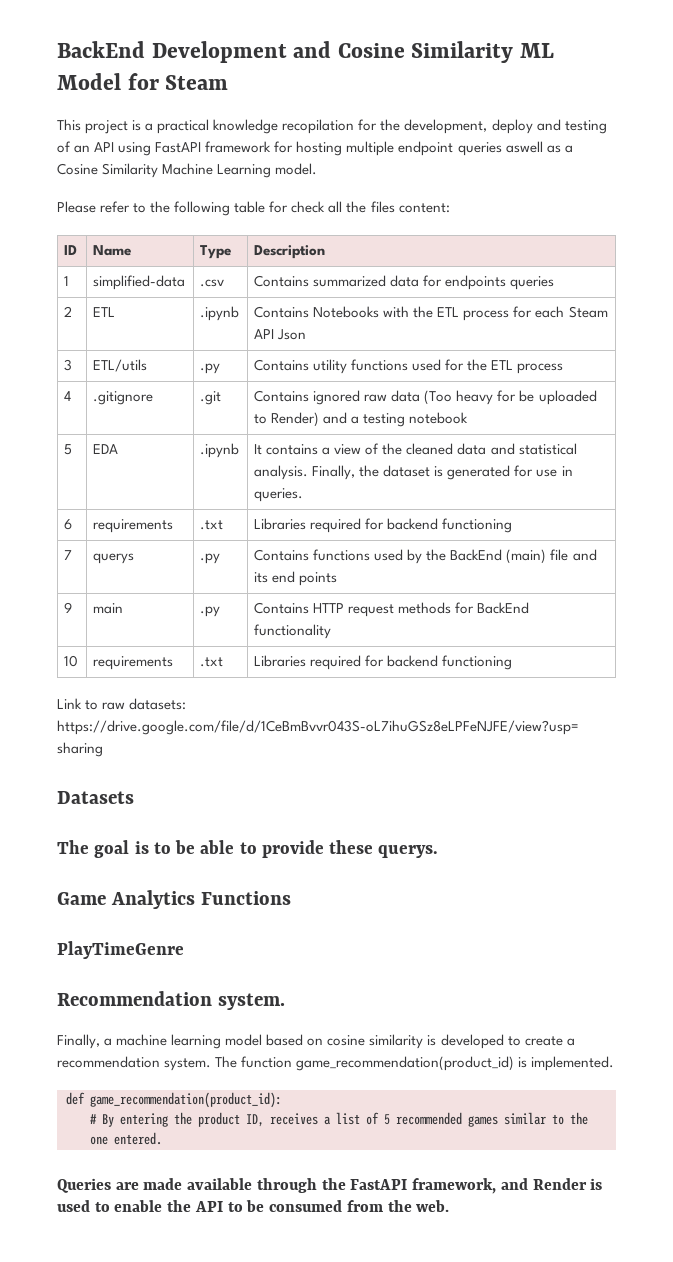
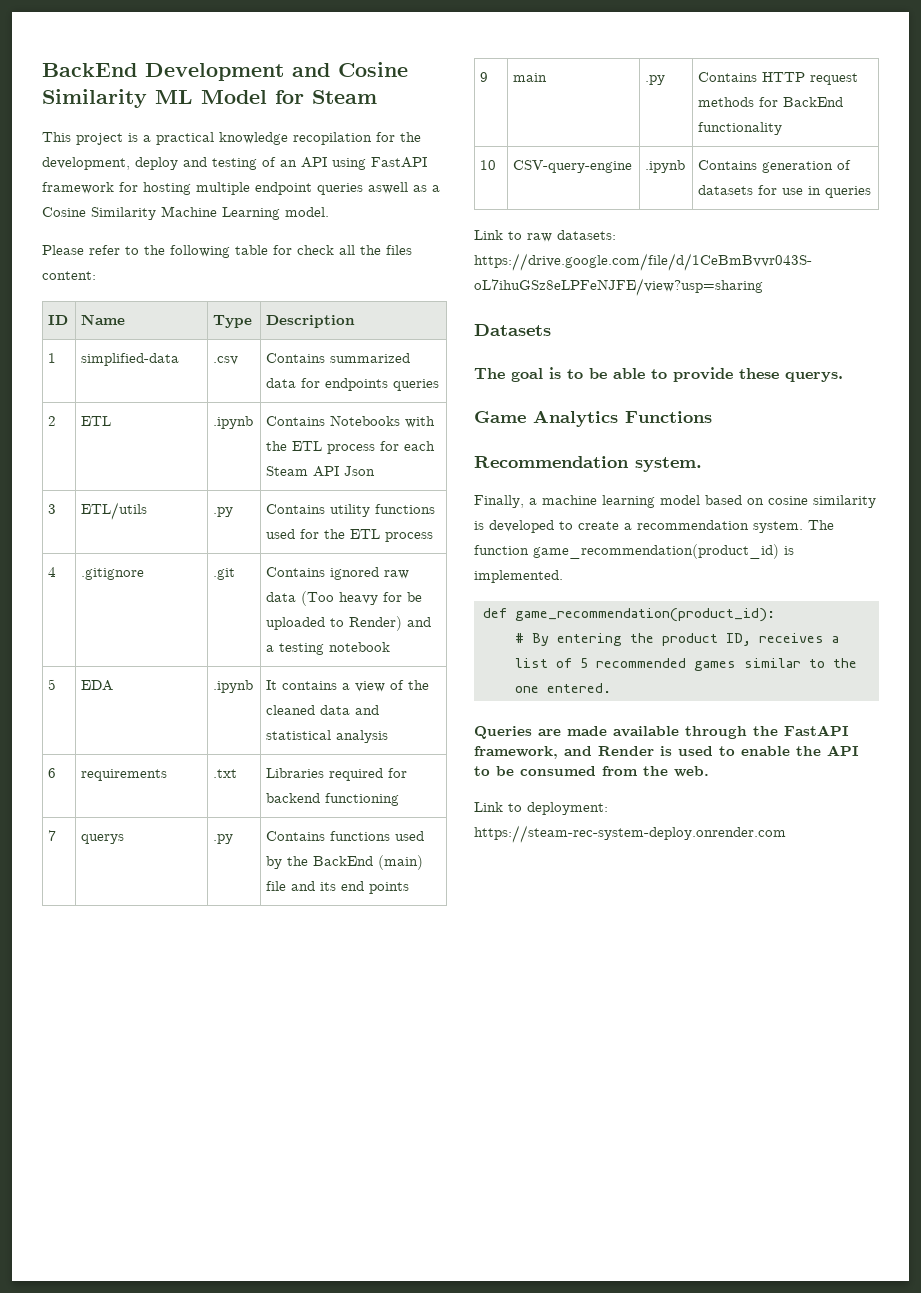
[254,465,573,480] [254,488,304,502] analysis. Finally, the dataset is generated for use in queries. -> [336,730,389,743] analysis
[93,656,174,670] [200,657,224,667] [254,655,513,670] requirements | .txt | Libraries required for backend functioning -> [513,160,633,173] [645,160,686,173] [698,160,852,173] [698,185,872,198] CSV-query-engine | .ipynb | Contains generation of datasets for use in queries
[57,941,184,959] // PlayTimeGenre -> (712, 417) none
(450, 1206) none -> [474,802,608,815] [474,825,786,843] // Link to deployment: https://steam-rec-system-deploy.onrender.com

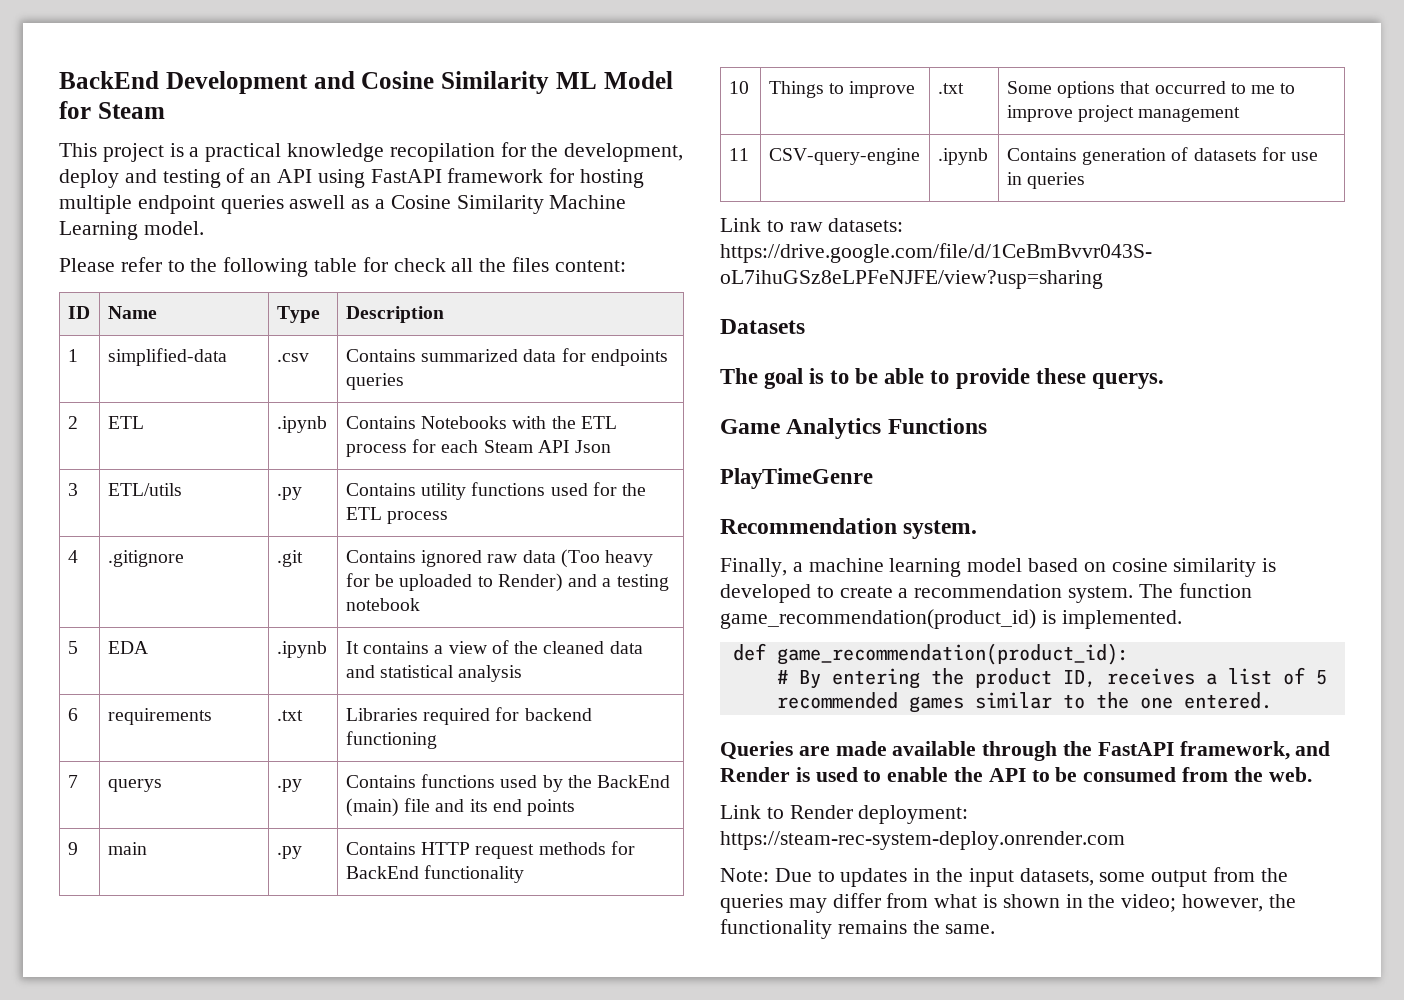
(497, 165) none -> [768,81,916,98] [937,83,964,94] [1006,81,1296,98] [1006,105,1241,122] [728,148,749,161] | Things to improve | .txt | Some options that occurred to me to improve project management // 11
(712, 417) none -> [720,468,873,489] // PlayTimeGenre
(522, 807) none -> [789,805,853,819] Render
(786, 834) none -> [720,867,1288,887] [720,893,1296,913] [720,919,996,939] // Note: Due to updates in the input datasets, some output from the queries may differ from what is shown in the video; however, the functionality remains the same.

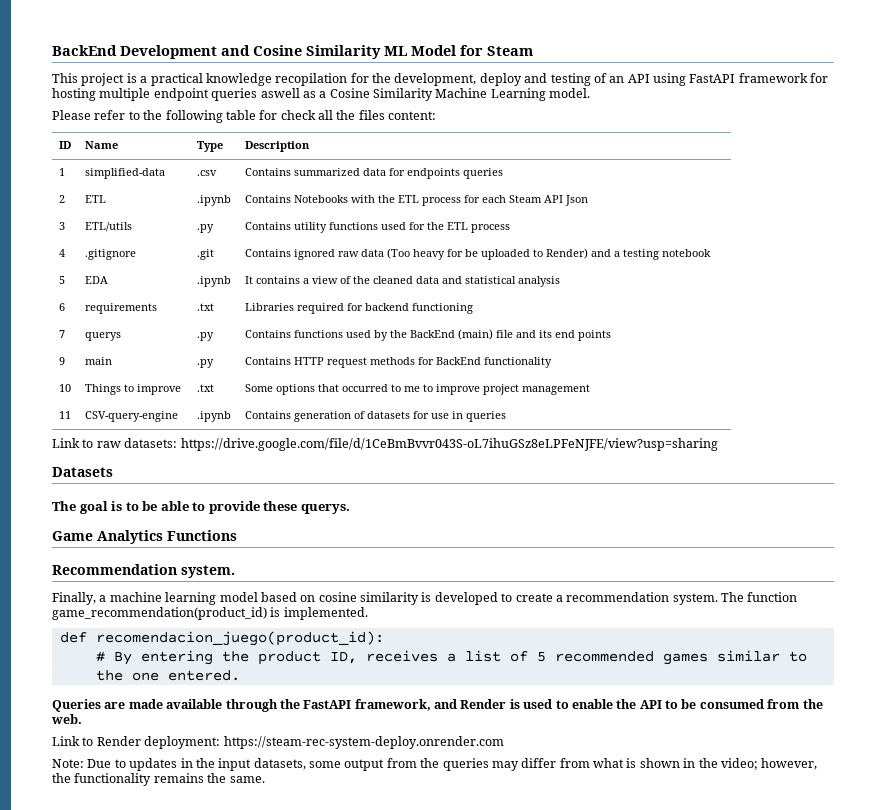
[720,468,873,489] // PlayTimeGenre -> (237, 535) none
[776,643,1129,665] game_recommendation(product_id): -> [95,631,384,646] recomendacion_juego(product_id):

